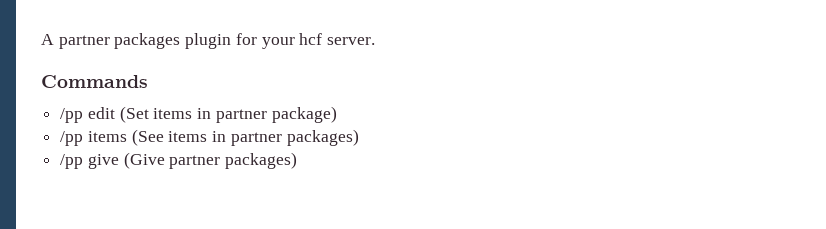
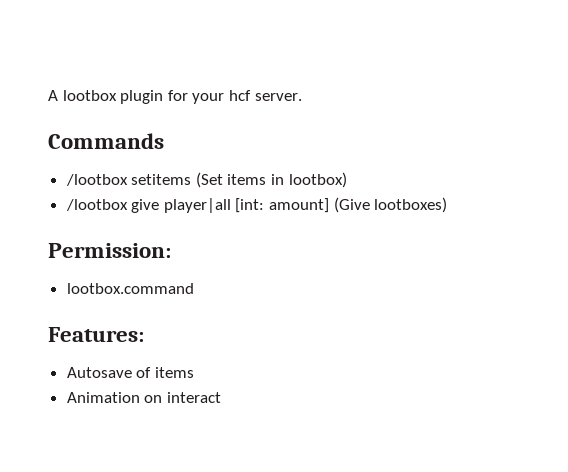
[58,33,181,49] partner packages -> [62,90,117,101] lootbox
[60,107,115,123] /pp edit -> [65,174,192,186] /lootbox setitems
[215,106,337,123] [60,129,359,146] [60,152,298,169] partner package) // /pp items (See items in partner packages) // /pp give (Give partner packages) -> [288,172,347,188] [65,197,448,213] [48,243,171,258] [66,283,194,294] [48,327,144,342] [66,367,194,378] [66,392,221,403] lootbox) // /lootbox give player|all [int: amount] (Give lootboxes) // Permission: // lootbox.command // Features: // Autosave of items // Animation on interact

